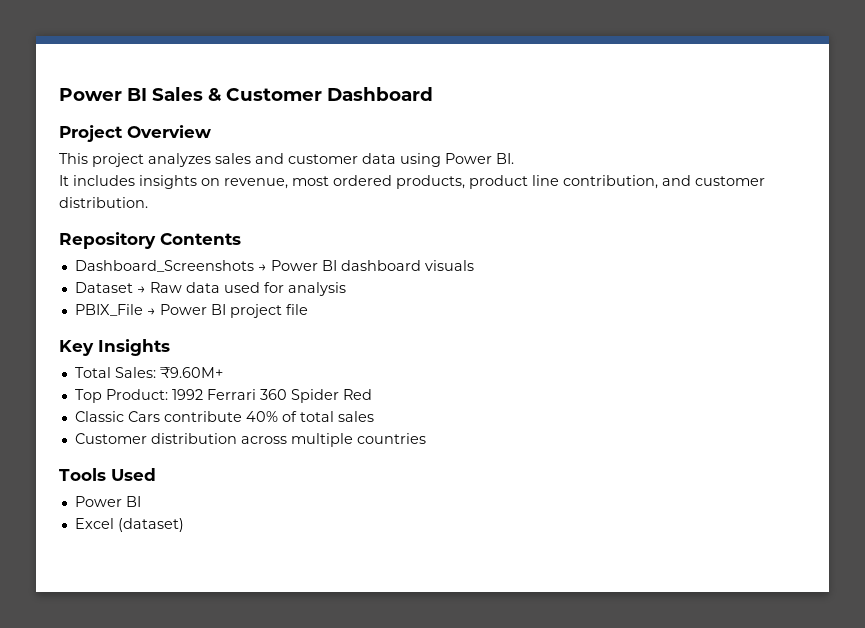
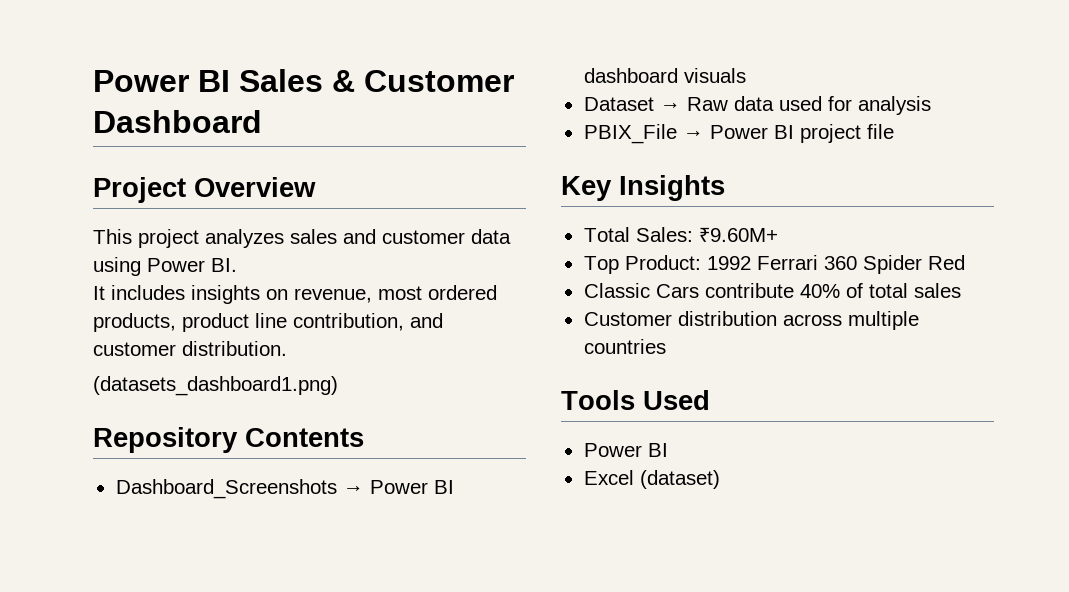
(148, 202) none -> [93,376,338,396] // (datasets_dashboard1.png)

